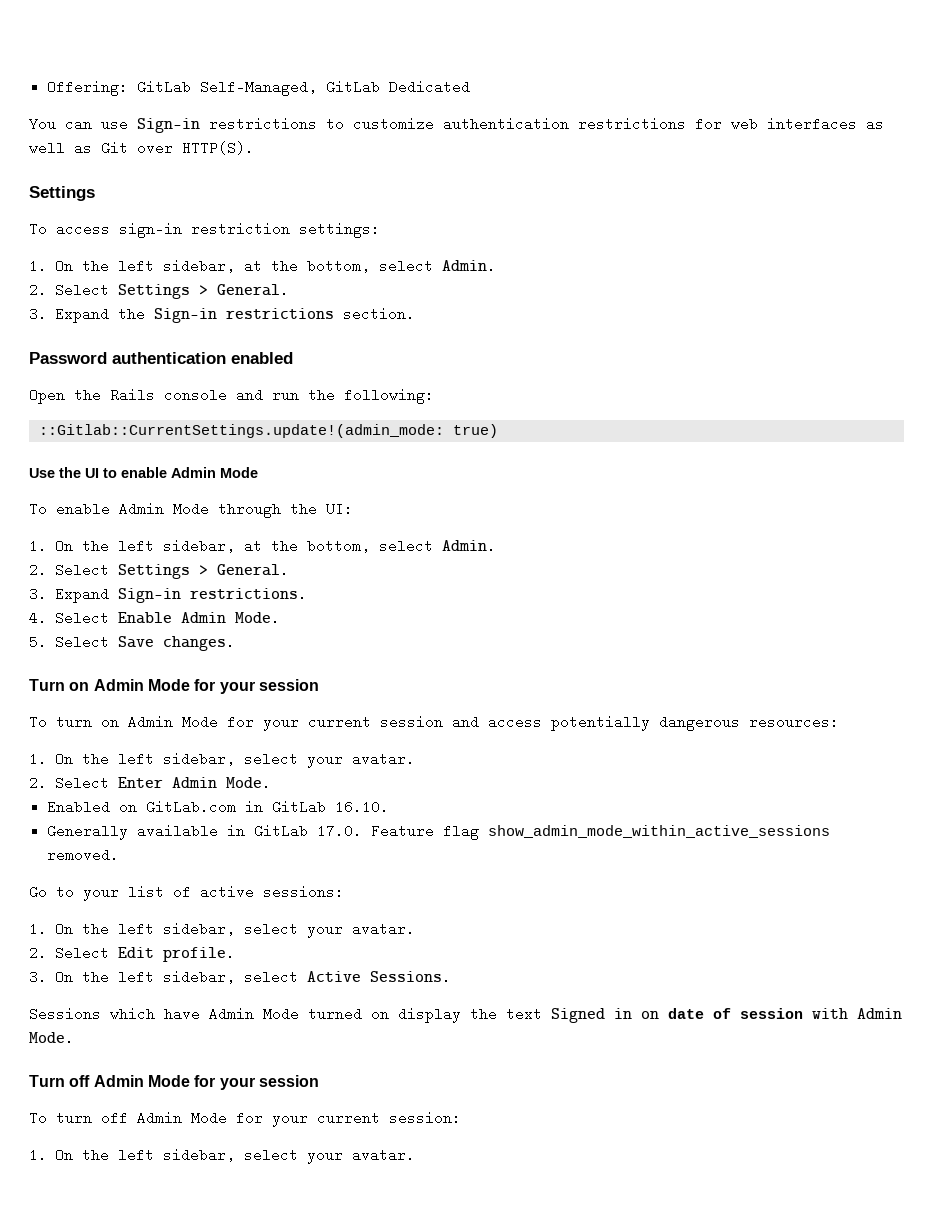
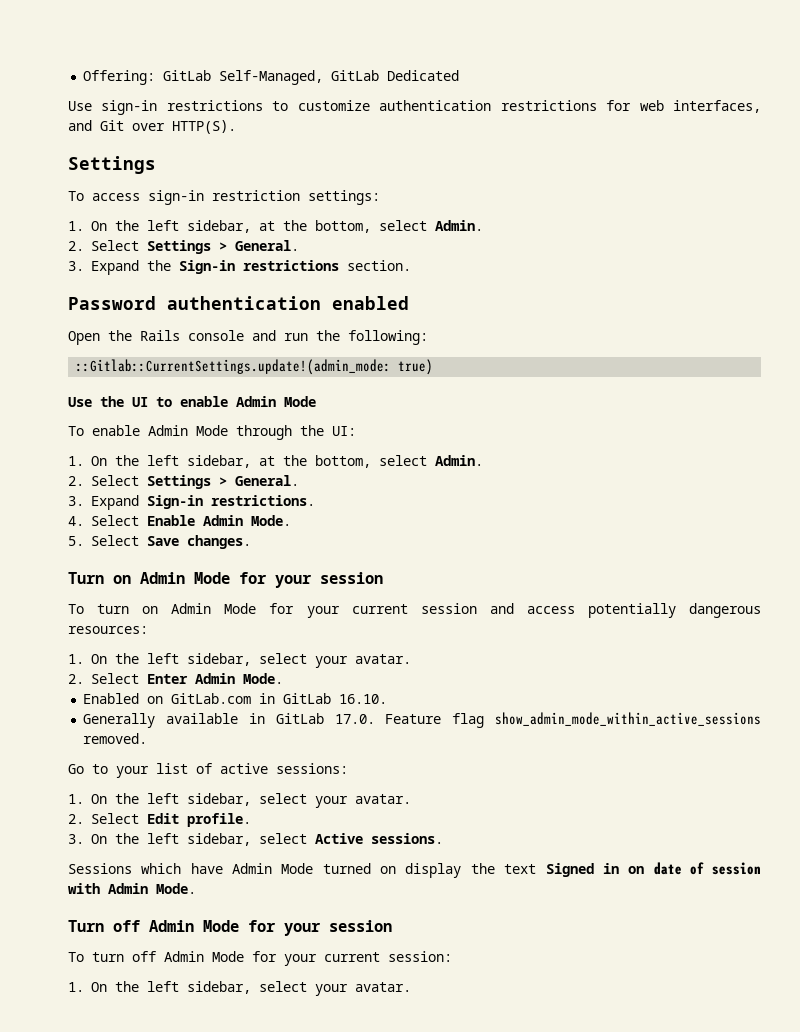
[29,117,200,133] You can use Sign-in -> [68,100,158,115] Use sign-in
[767,117,884,131] [29,141,92,155] interfaces as well as -> [673,100,762,113] [68,120,92,131] interfaces, and
[370,970,452,984] Sessions. -> [371,833,443,844] sessions.

